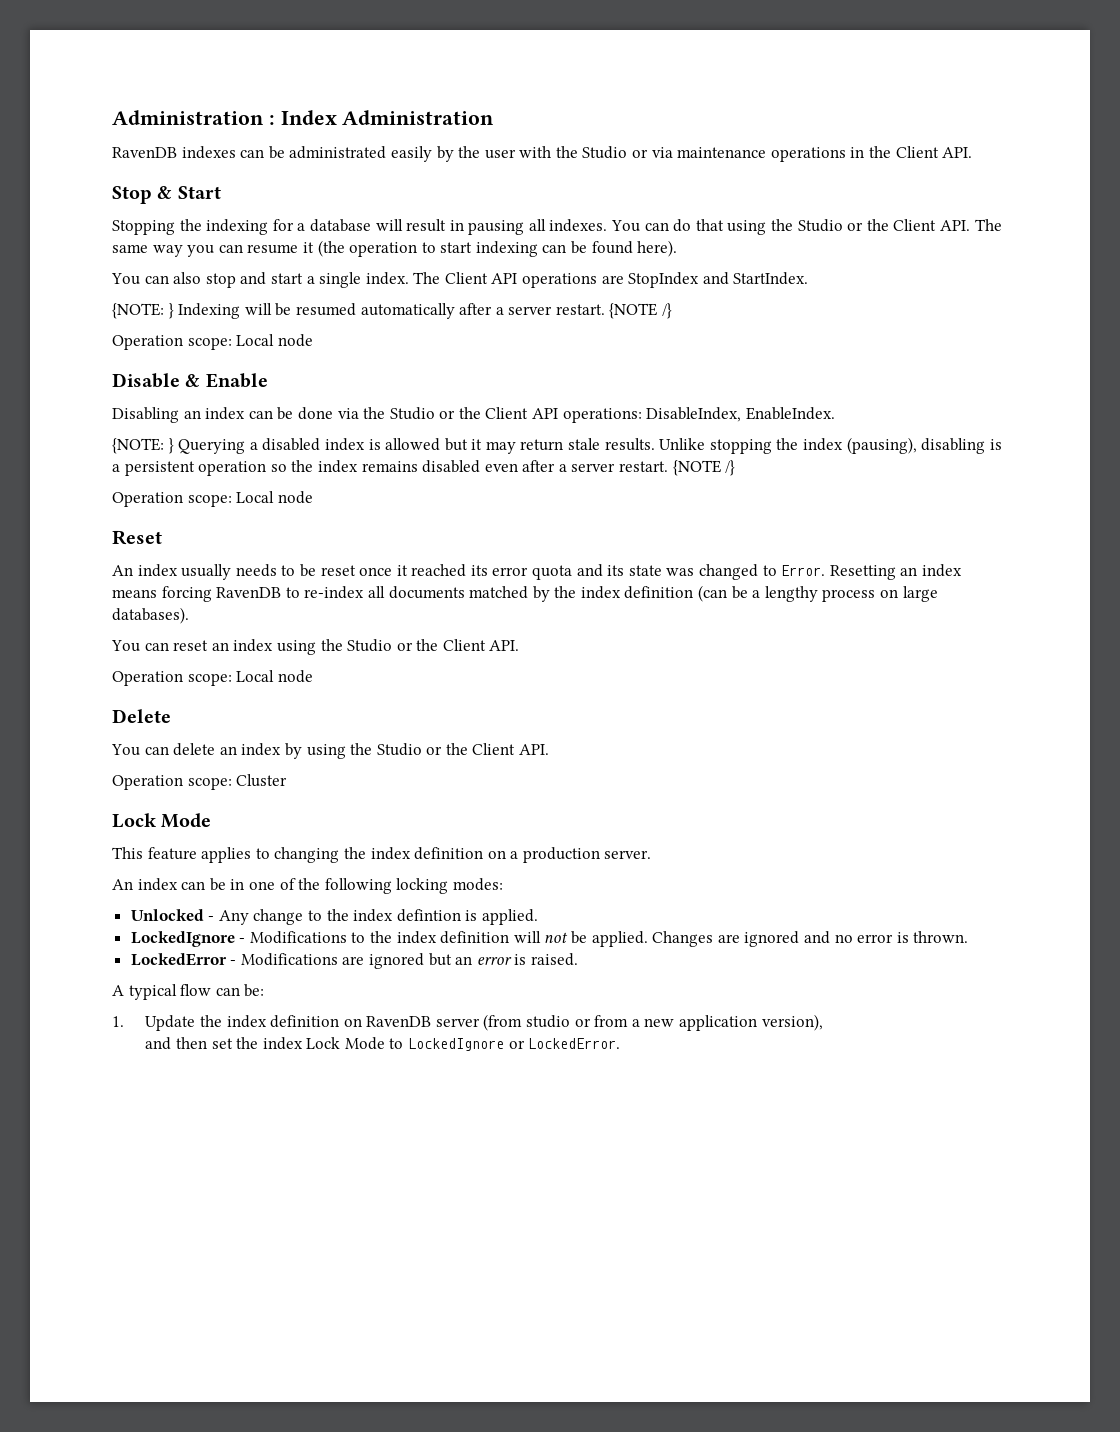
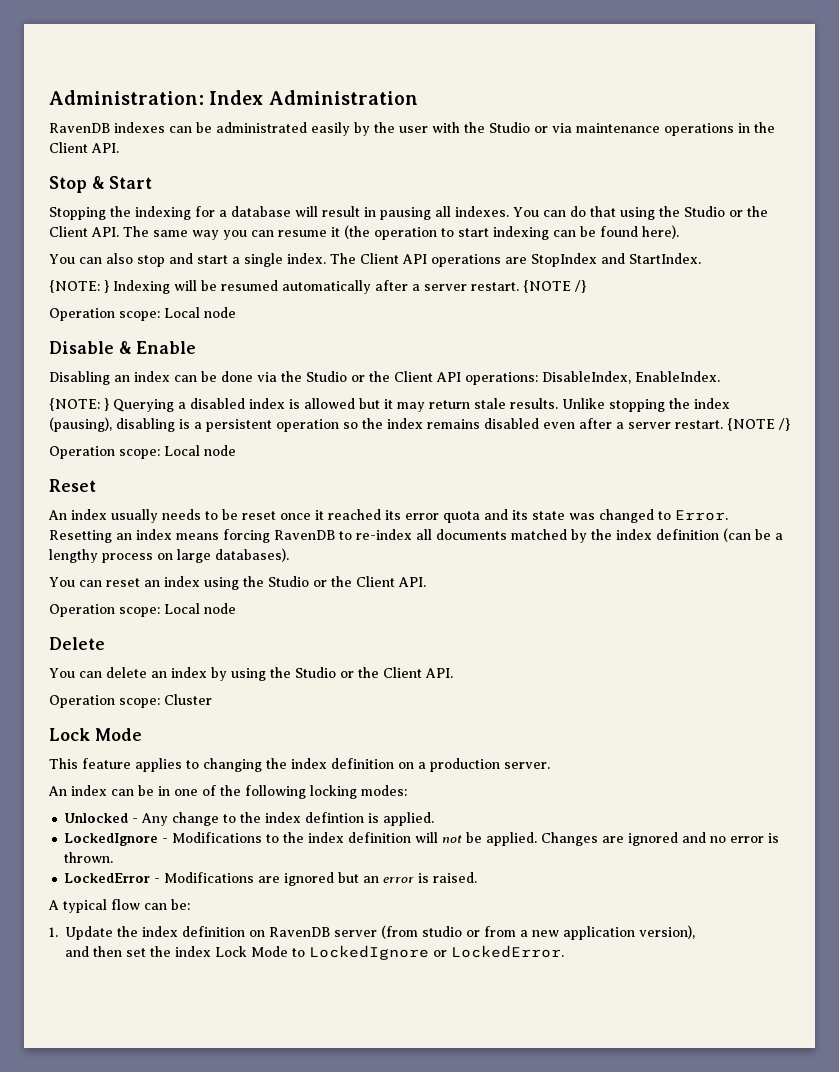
[112,110,275,125] Administration : -> [49,90,204,105] Administration:

